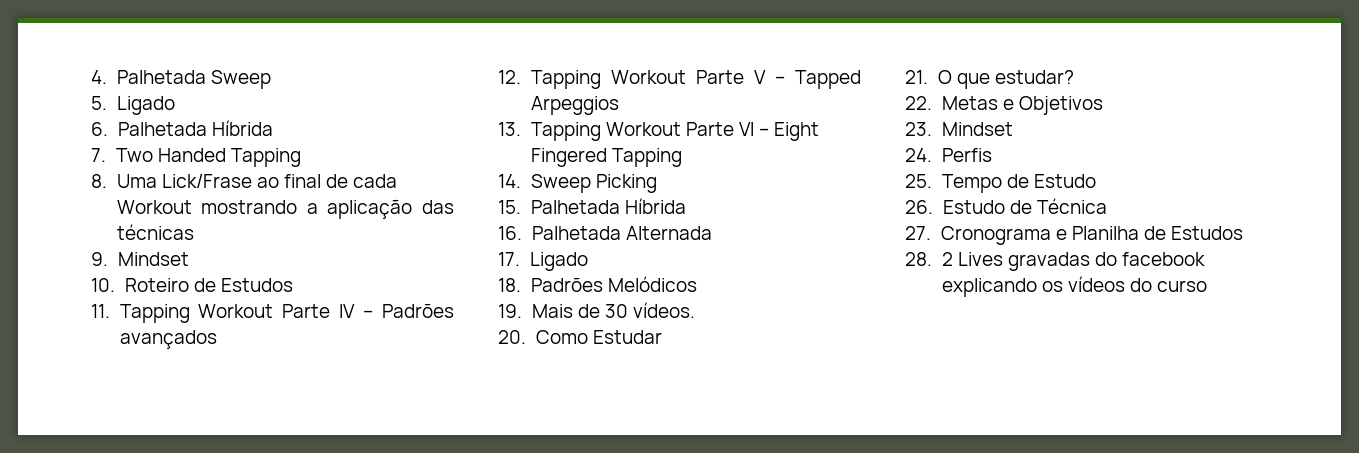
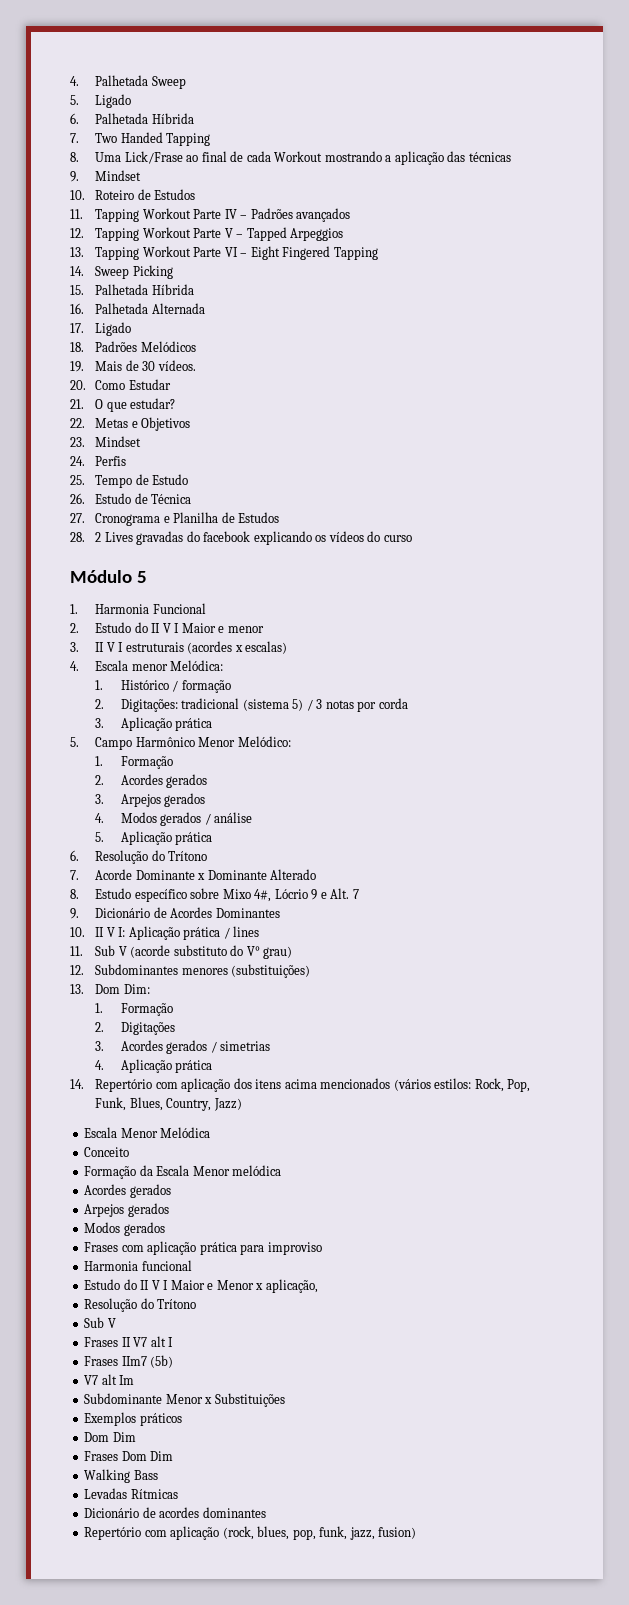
(1208, 286) none -> [70,570,147,583] [70,603,206,614] [70,622,264,633] [70,641,288,654] [70,660,224,671] [95,680,231,693] [95,698,408,712] [95,717,213,731] [70,736,291,750] [95,756,173,769] [95,774,208,788] [95,793,206,807] [95,812,253,826] [95,831,213,845] [70,850,208,864] [70,869,317,880] [70,888,359,902] [70,907,280,919] [70,926,260,940] [70,945,293,959] [70,964,311,978] [70,984,150,994] [95,1003,173,1016] [95,1022,175,1035] [95,1040,271,1054] [95,1059,213,1073] [70,1078,531,1092] [95,1097,242,1111] [84,1127,211,1138] [84,1147,130,1157] [84,1165,282,1179] [84,1184,171,1198] [84,1203,169,1217] [84,1222,165,1236] [84,1241,322,1255] [84,1260,192,1271] [84,1279,318,1293] [84,1298,197,1312] [84,1317,116,1328] [84,1336,174,1347] [84,1355,174,1368] [84,1374,135,1385] [84,1393,285,1407] [84,1412,182,1426] [84,1432,136,1442] [84,1451,174,1461] [84,1469,158,1483] [84,1488,178,1499] [84,1507,266,1518] [84,1526,417,1540] // Módulo 5 // 1. Harmonia Funcional // 2. Estudo do II V I Maior e menor // 3. II V I estruturais (acordes x escalas) // 4. Escala menor Melódica: // 1. Histórico / formação // 2. Digitações: tradicional (sistema 5) / 3 notas por corda // 3. Aplicação prática // 5. Campo Harmônico Menor Melódico: // 1. Formação // 2. Acordes gerados // 3. Arpejos gerados // 4. Modos gerados / análise // 5. Aplicação prática // 6. Resolução do Trítono // 7. Acorde Dominante x Dominante Alterado // 8. Estudo específico sobre Mixo 4#, Lócrio 9 e Alt. 7 // 9. Dicionário de Acordes Dominantes // 10. II V I: Aplicação prática / lines // 11. Sub V (acorde substituto do V° grau) // 12. Subdominantes menores (substituições) // 13. Dom Dim: // 1. Formação // 2. Digitações // 3. Acordes gerados / simetrias // 4. Aplicação prática // 14. Repertório com aplicação dos itens acima mencionados (vários estilos: Rock, Pop, Funk, Blues, Country, Jazz) // Escala Menor Melódica // Conceito // Formação da Escala Menor melódica // Acordes gerados // Arpejos gerados // Modos gerados // Frases com aplicação prática para improviso // Harmonia funcional // Estudo do II V I Maior e Menor x aplicação, // Resolução do Trítono // Sub V // Frases II V7 alt I // Frases IIm7 (5b) // V7 alt Im // Subdominante Menor x Substituições // Exemplos práticos // Dom Dim // Frases Dom Dim // Walking Bass // Levadas Rítmicas // Dicionário de acordes dominantes // Repertório com aplicação (rock, blues, pop, funk, jazz, fusion)

